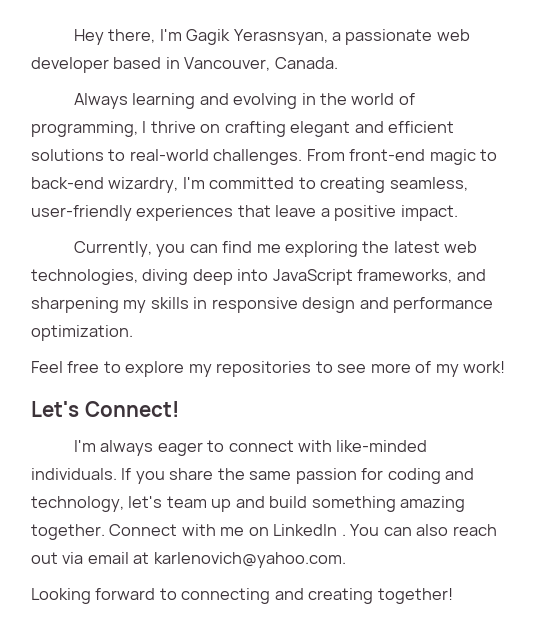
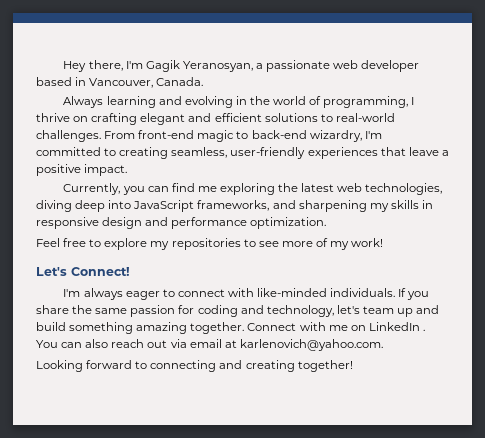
[233,29,328,45] Yerasnsyan, -> [182,61,253,72] Yeranosyan,

